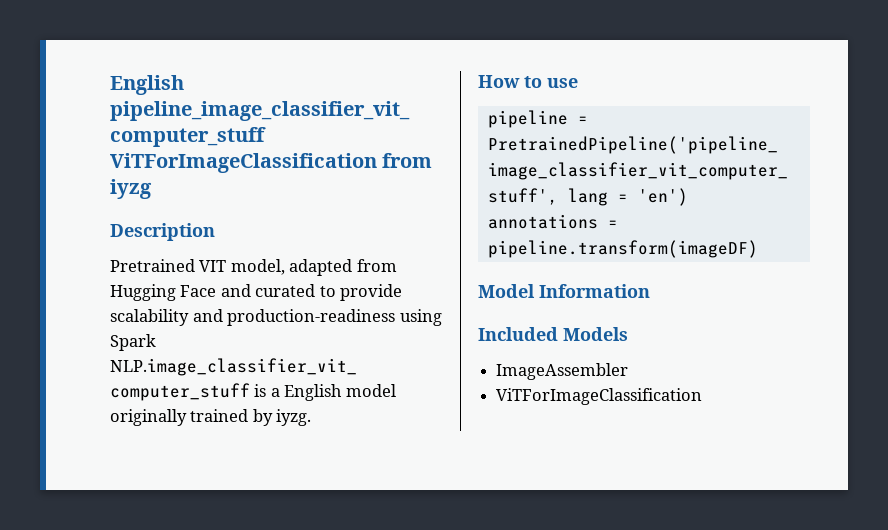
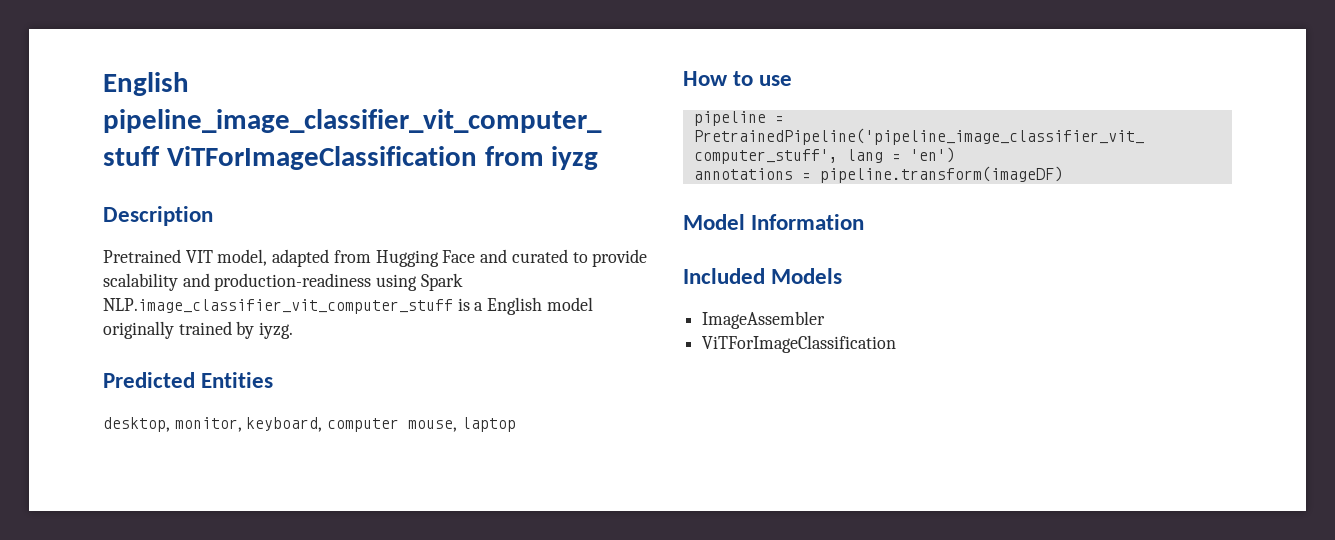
(312, 417) none -> [103,372,274,388] [103,417,516,432] // Predicted Entities // desktop, monitor, keyboard, computer mouse, laptop

